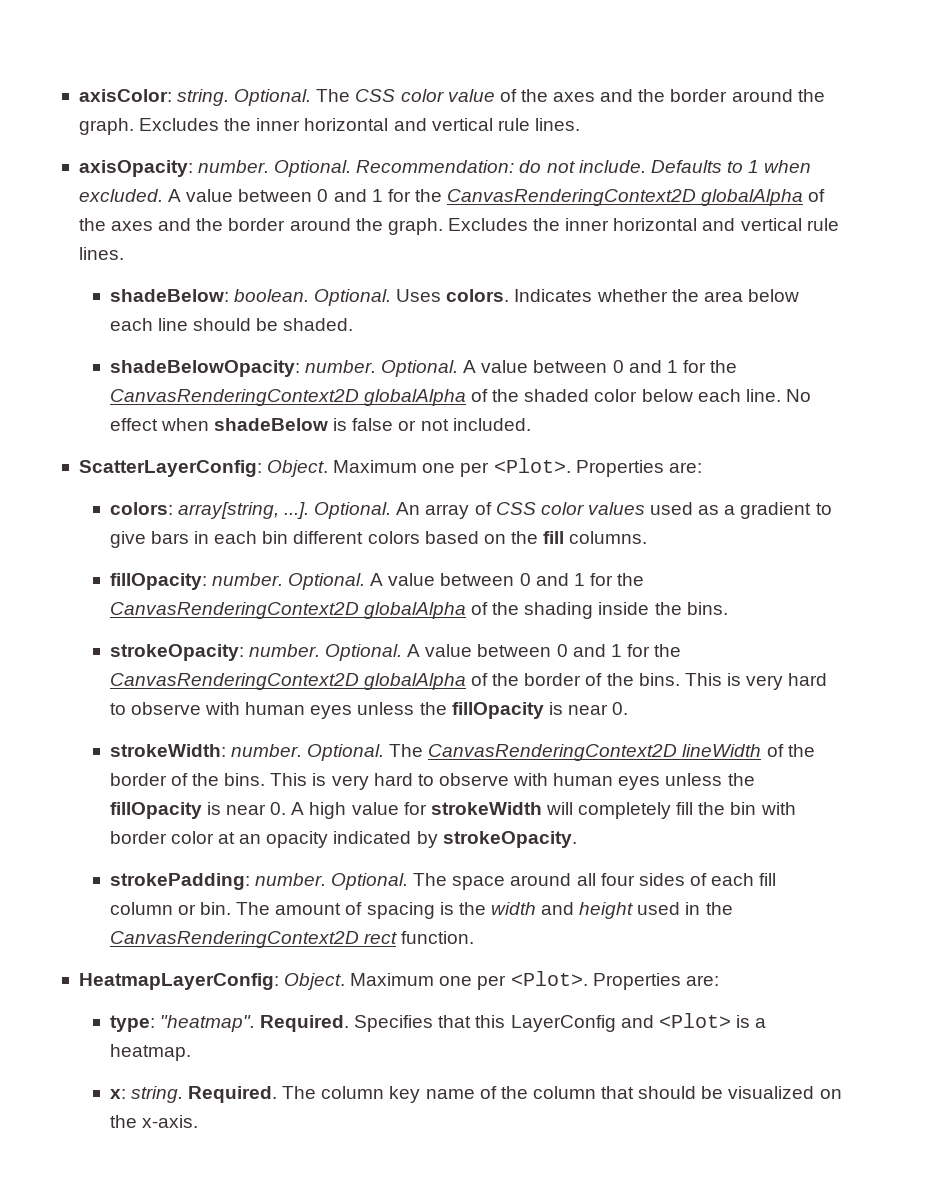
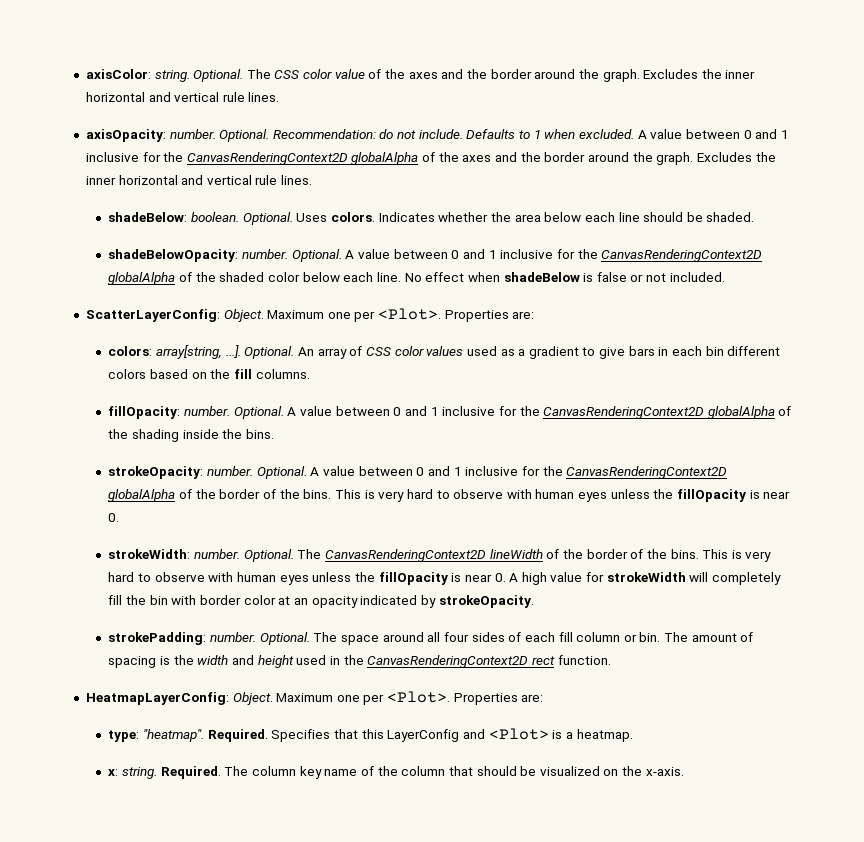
(383, 195) none -> [85,152,139,162] inclusive
(678, 366) none -> [500,249,554,259] inclusive
(585, 579) none -> [442,406,496,416] inclusive
(622, 650) none -> [465,466,519,476] inclusive

